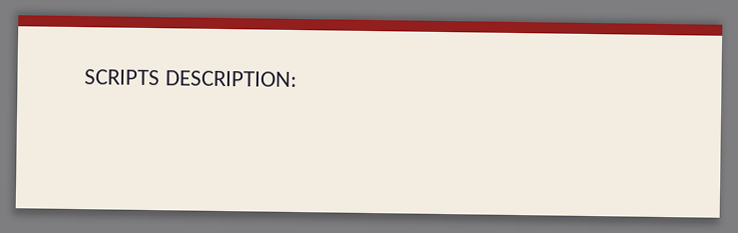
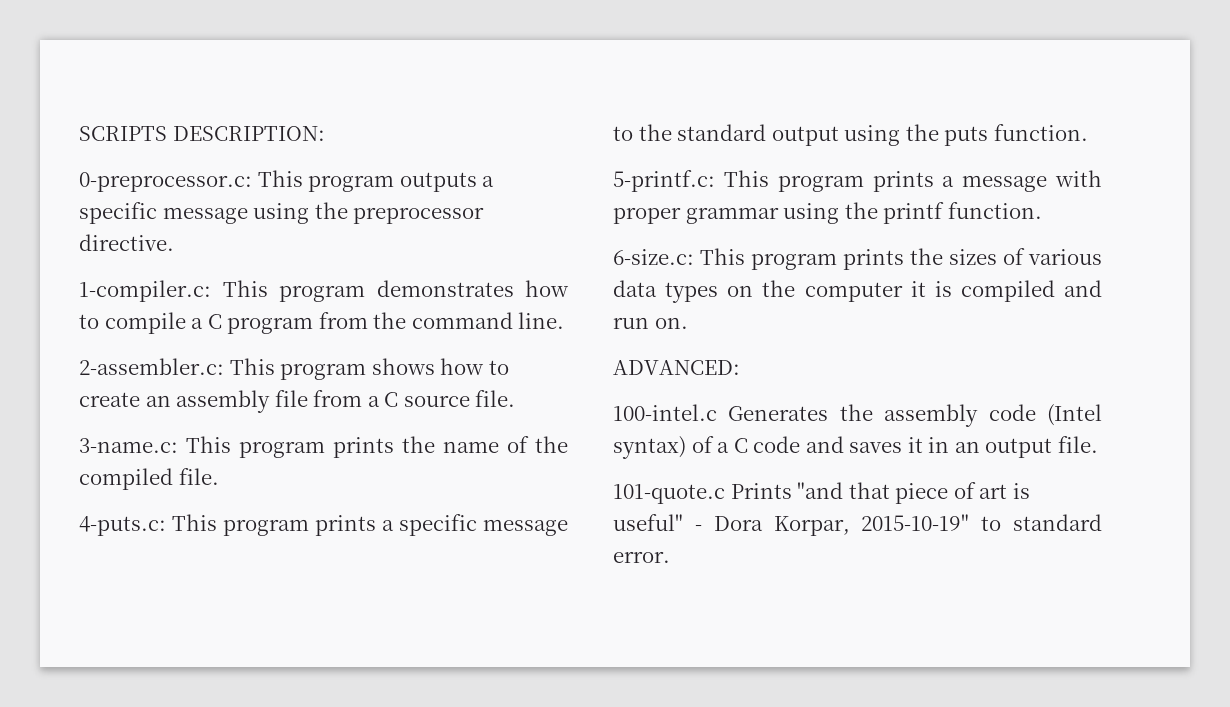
(298, 79) none -> [79,170,495,192] [79,202,485,224] [79,234,174,251] [79,280,569,302] [79,312,565,334] [79,358,509,380] [79,390,516,413] [79,436,568,458] [79,468,219,490] [79,514,568,536] [613,124,1088,146] [613,170,1102,192] [613,202,1042,224] [613,248,1102,270] [613,280,1102,303] [613,317,688,329] [613,360,740,375] [613,404,1102,427] [613,436,1098,459] [613,482,1030,504] [613,514,1102,536] [613,551,670,563] // 0-preprocessor.c: This program outputs a specific message using the preprocessor directive. // 1-compiler.c: This program demonstrates how to compile a C program from the command line. // 2-assembler.c: This program shows how to create an assembly file from a C source file. // 3-name.c: This program prints the name of the compiled file. // 4-puts.c: This program prints a specific message to the standard output using the puts function. // 5-printf.c: This program prints a message with proper grammar using the printf function. // 6-size.c: This program prints the sizes of various data types on the computer it is compiled and run on. // ADVANCED: // 100-intel.c Generates the assembly code (Intel syntax) of a C code and saves it in an output file. // 101-quote.c Prints "and that piece of art is useful" - Dora Korpar, 2015-10-19" to standard error.

